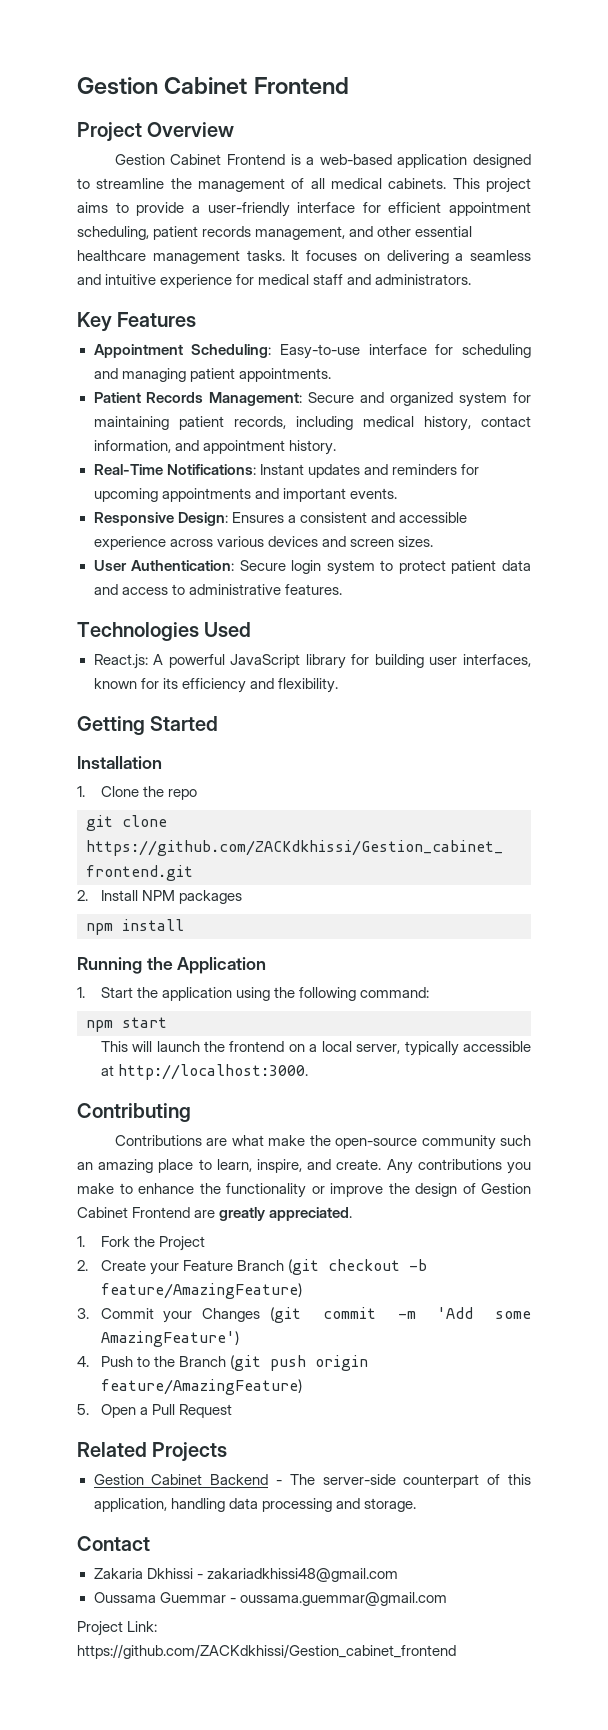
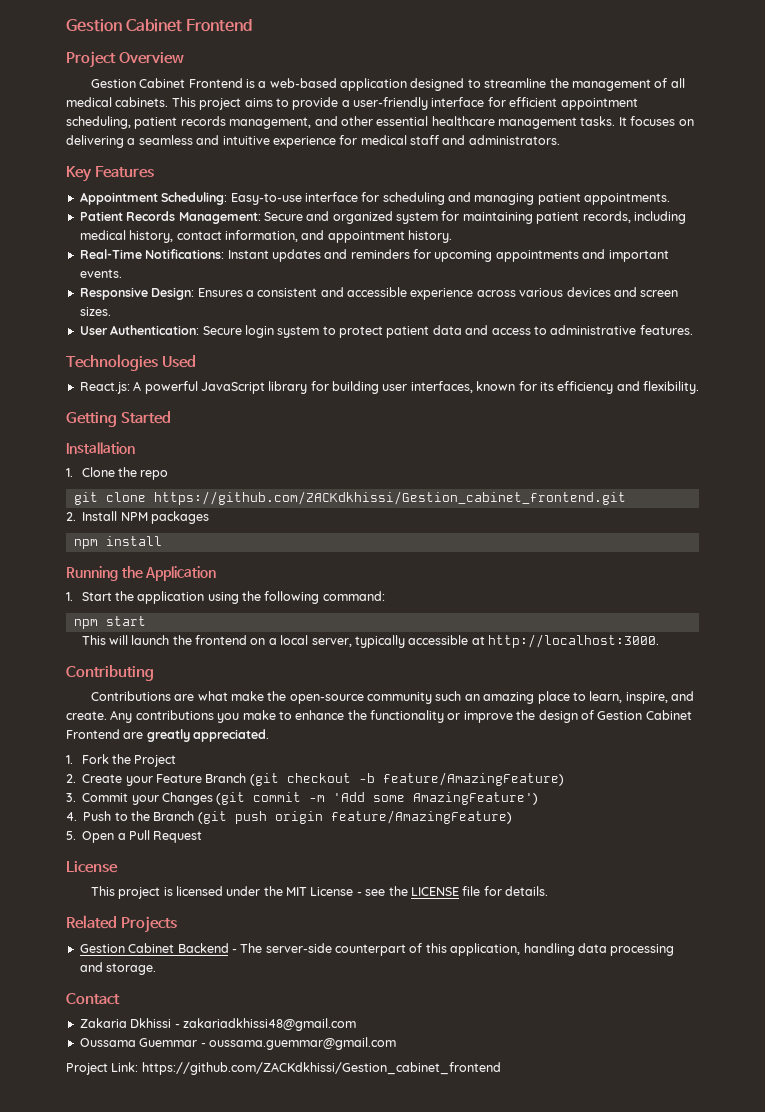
(232, 1411) none -> [66,861,118,873] [90,886,549,899] // License // This project is licensed under the MIT License - see the LICENSE file for details.

